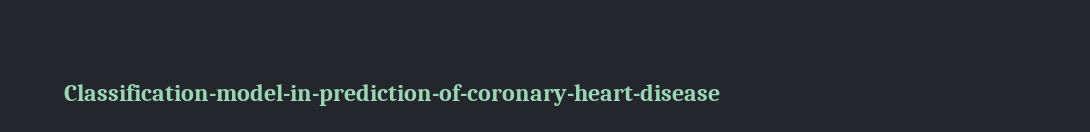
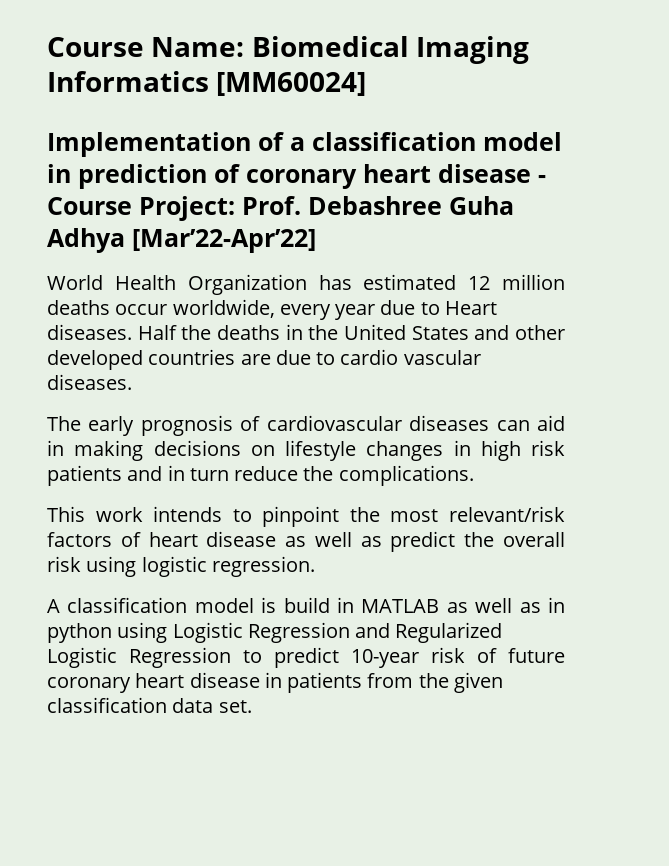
[64,84,720,106] Classification-model-in-prediction-of-coronary-heart-disease -> [47,36,530,64] [47,71,367,96] [47,132,562,157] [47,164,546,189] [47,196,514,221] [47,228,316,253] [47,274,565,295] [47,299,497,320] [47,324,565,340] [47,349,481,370] [47,374,132,390] [47,415,565,436] [47,440,565,461] [47,465,474,486] [47,506,565,527] [47,531,565,552] [47,556,315,577] [47,597,566,613] [47,622,503,643] [47,647,565,668] [47,672,503,693] [47,697,252,713] Course Name: Biomedical Imaging Informatics [MM60024] // Implementation of a classification model in prediction of coronary heart disease - Course Project: Prof. Debashree Guha Adhya [Mar’22-Apr’22] // World Health Organization has estimated 12 million deaths occur worldwide, every year due to Heart diseases. Half the deaths in the United States and other developed countries are due to cardio vascular diseases. // The early prognosis of cardiovascular diseases can aid in making decisions on lifestyle changes in high risk patients and in turn reduce the complications. // This work intends to pinpoint the most relevant/risk factors of heart disease as well as predict the overall risk using logistic regression. // A classification model is build in MATLAB as well as in python using Logistic Regression and Regularized Logistic Regression to predict 10-year risk of future coronary heart disease in patients from the given classification data set.

